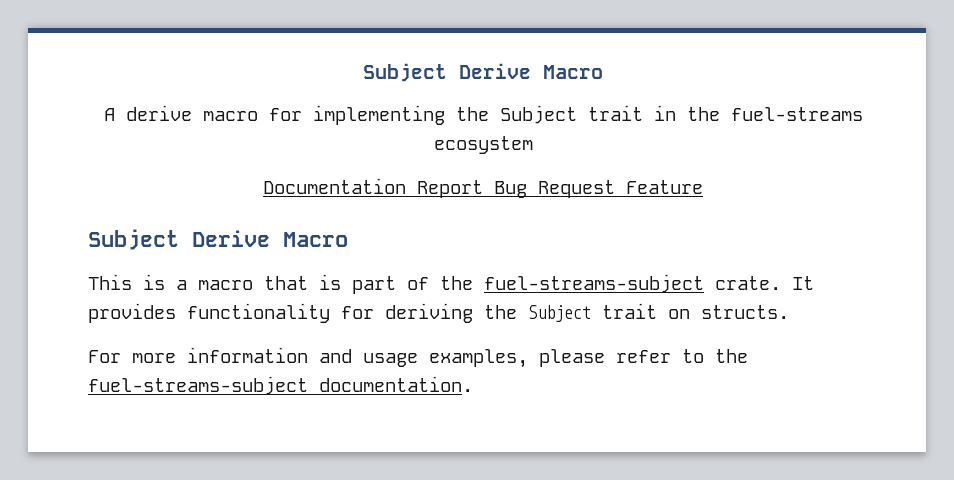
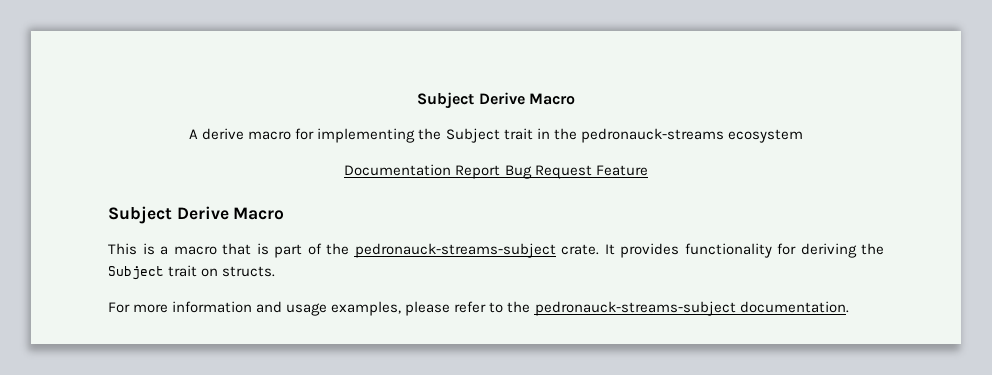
[730,107,863,121] fuel-streams -> [580,128,724,143] pedronauck-streams
[484,274,704,293] fuel-streams-subject -> [354,243,556,258] pedronauck-streams-subject
[88,376,308,395] fuel-streams-subject -> [534,301,736,316] pedronauck-streams-subject

